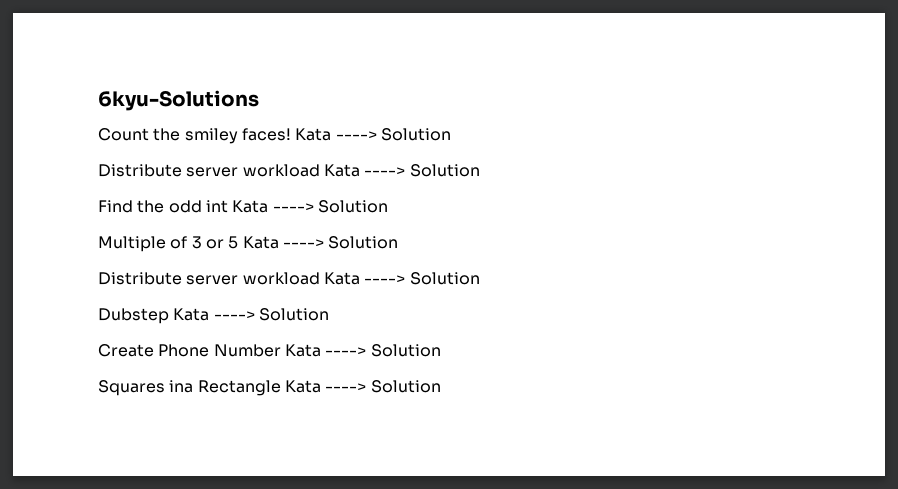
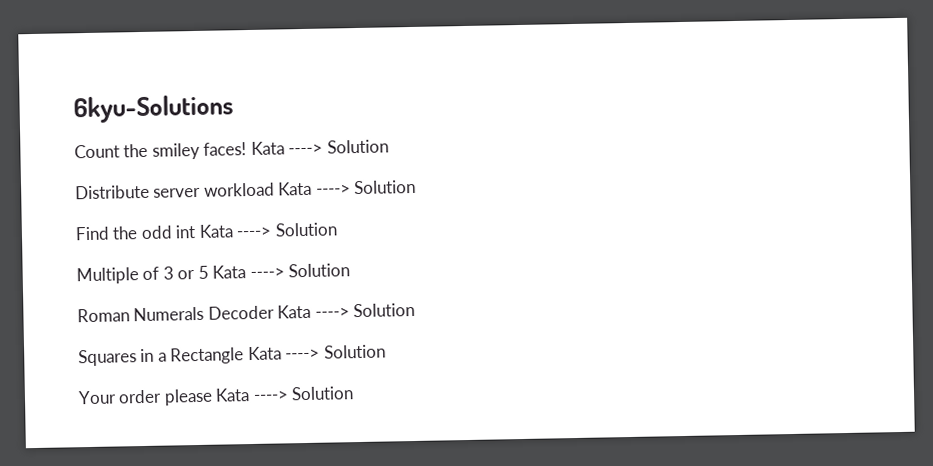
[98,272,480,285] [98,308,329,324] [98,344,281,357] Distribute server workload Kata ----> Solution // Dubstep Kata ----> Solution // Create Phone Number -> [77,305,275,323] Roman Numerals Decoder
[169,380,194,393] ina -> [140,348,167,363] in a
(441, 386) none -> [78,386,355,406] // Your order please Kata ----> Solution

